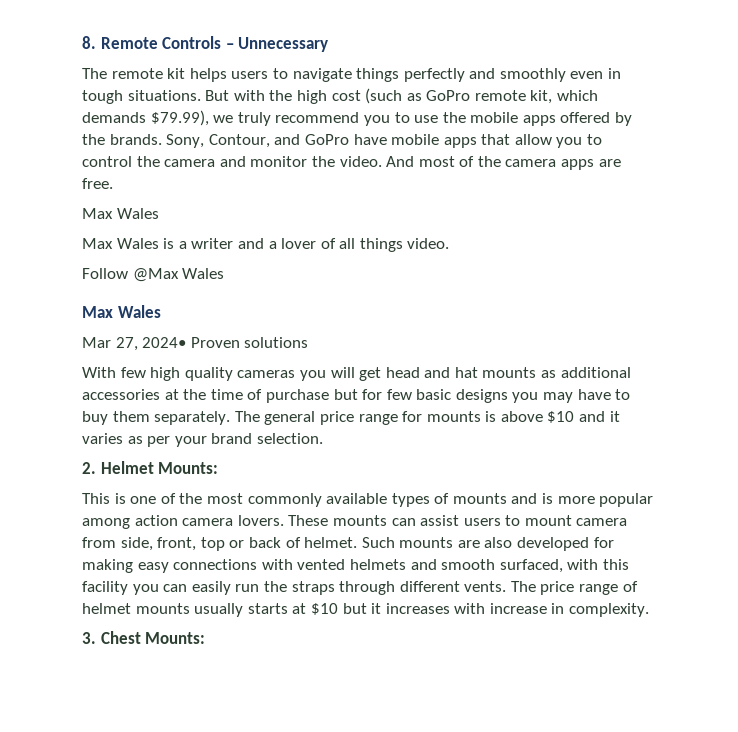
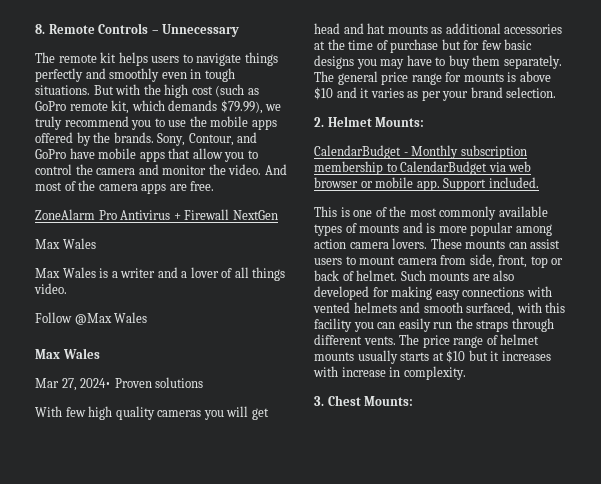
(113, 183) none -> [35,209,278,220] // ZoneAlarm Pro Antivirus + Firewall NextGen
(219, 468) none -> [314,145,527,159] [314,161,532,175] [314,177,539,191] // CalendarBudget - Monthly subscription membership to CalendarBudget via web browser or mobile app. Support included.

